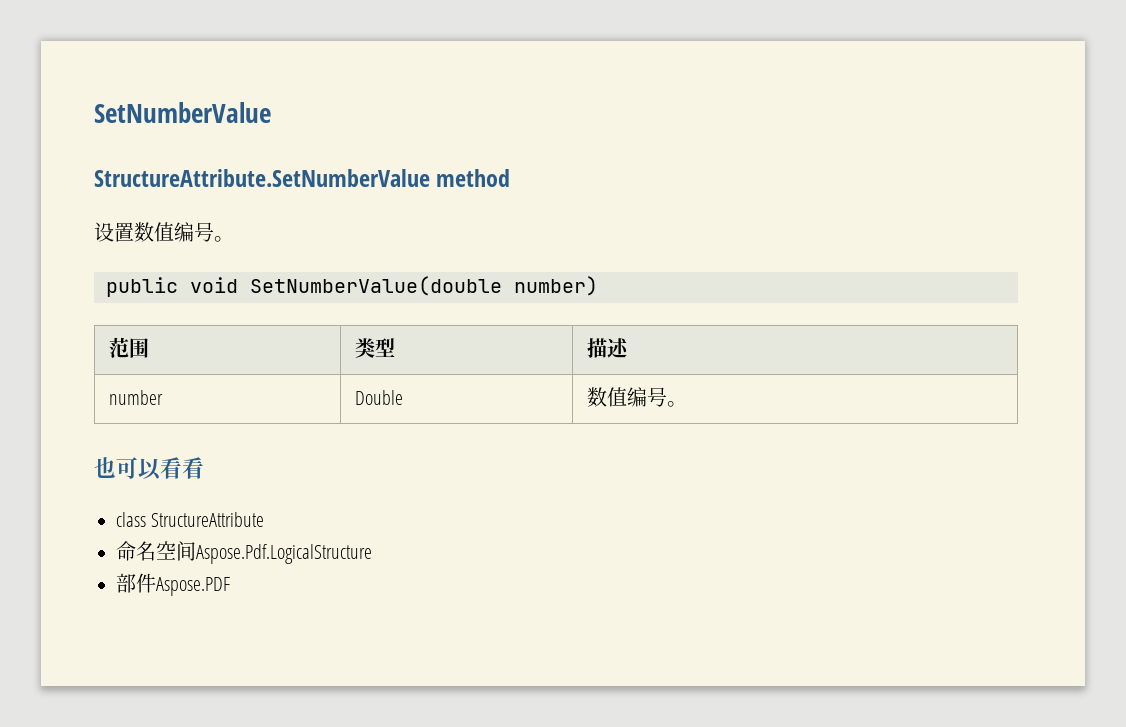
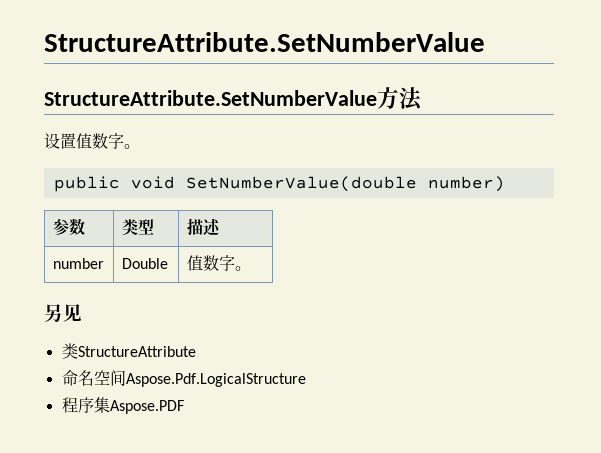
[94,102,271,123] [94,169,511,187] SetNumberValue // StructureAttribute.SetNumberValue method -> [44,32,485,52] [44,87,423,111] StructureAttribute.SetNumberValue // StructureAttribute.SetNumberValue方法
[134,222,214,242] 数值编号 -> [76,133,124,149] 值数字
[109,337,150,358] 范围 -> [52,218,85,236] 参数
[587,387,688,407] [94,457,204,480] [116,512,146,527] 数值编号。 // 也可以看看 // class -> [186,255,251,271] [44,304,82,322] [61,343,78,359] 值数字。 // 另见 // 类
[116,573,156,593] 部件 -> [61,397,110,413] 程序集

